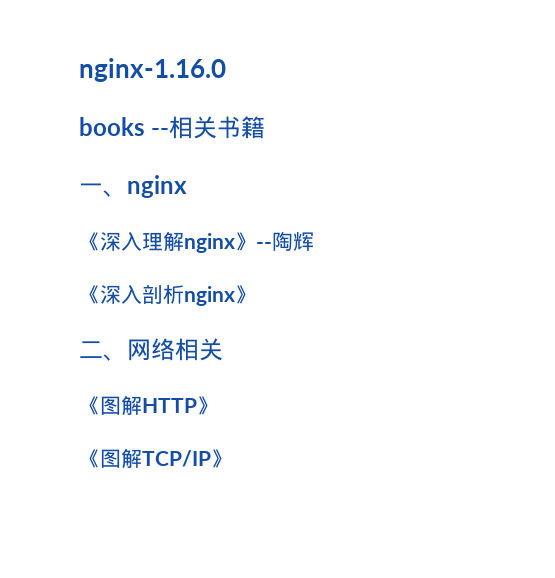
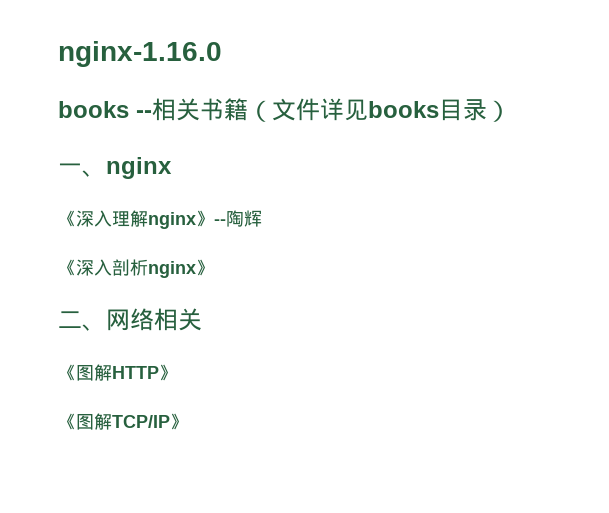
(266, 127) none -> [248,98,511,122] （文件详见books目录）

